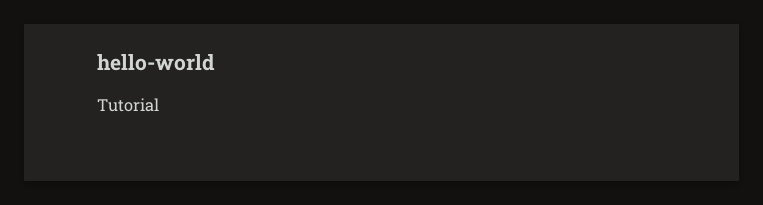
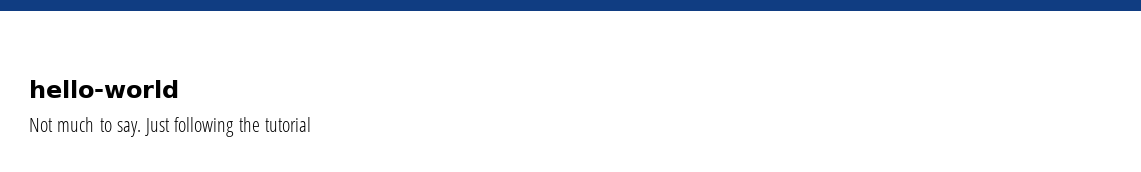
[97,98,159,112] Tutorial -> [29,117,311,137] Not much to say. Just following the tutorial

